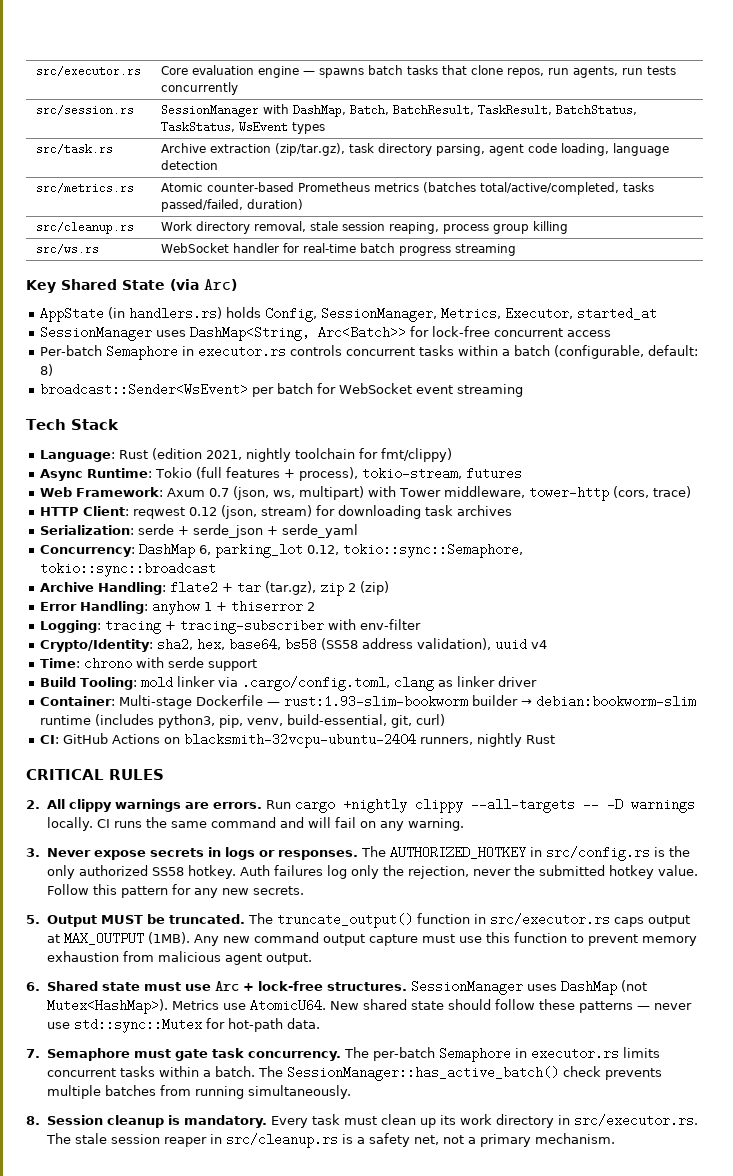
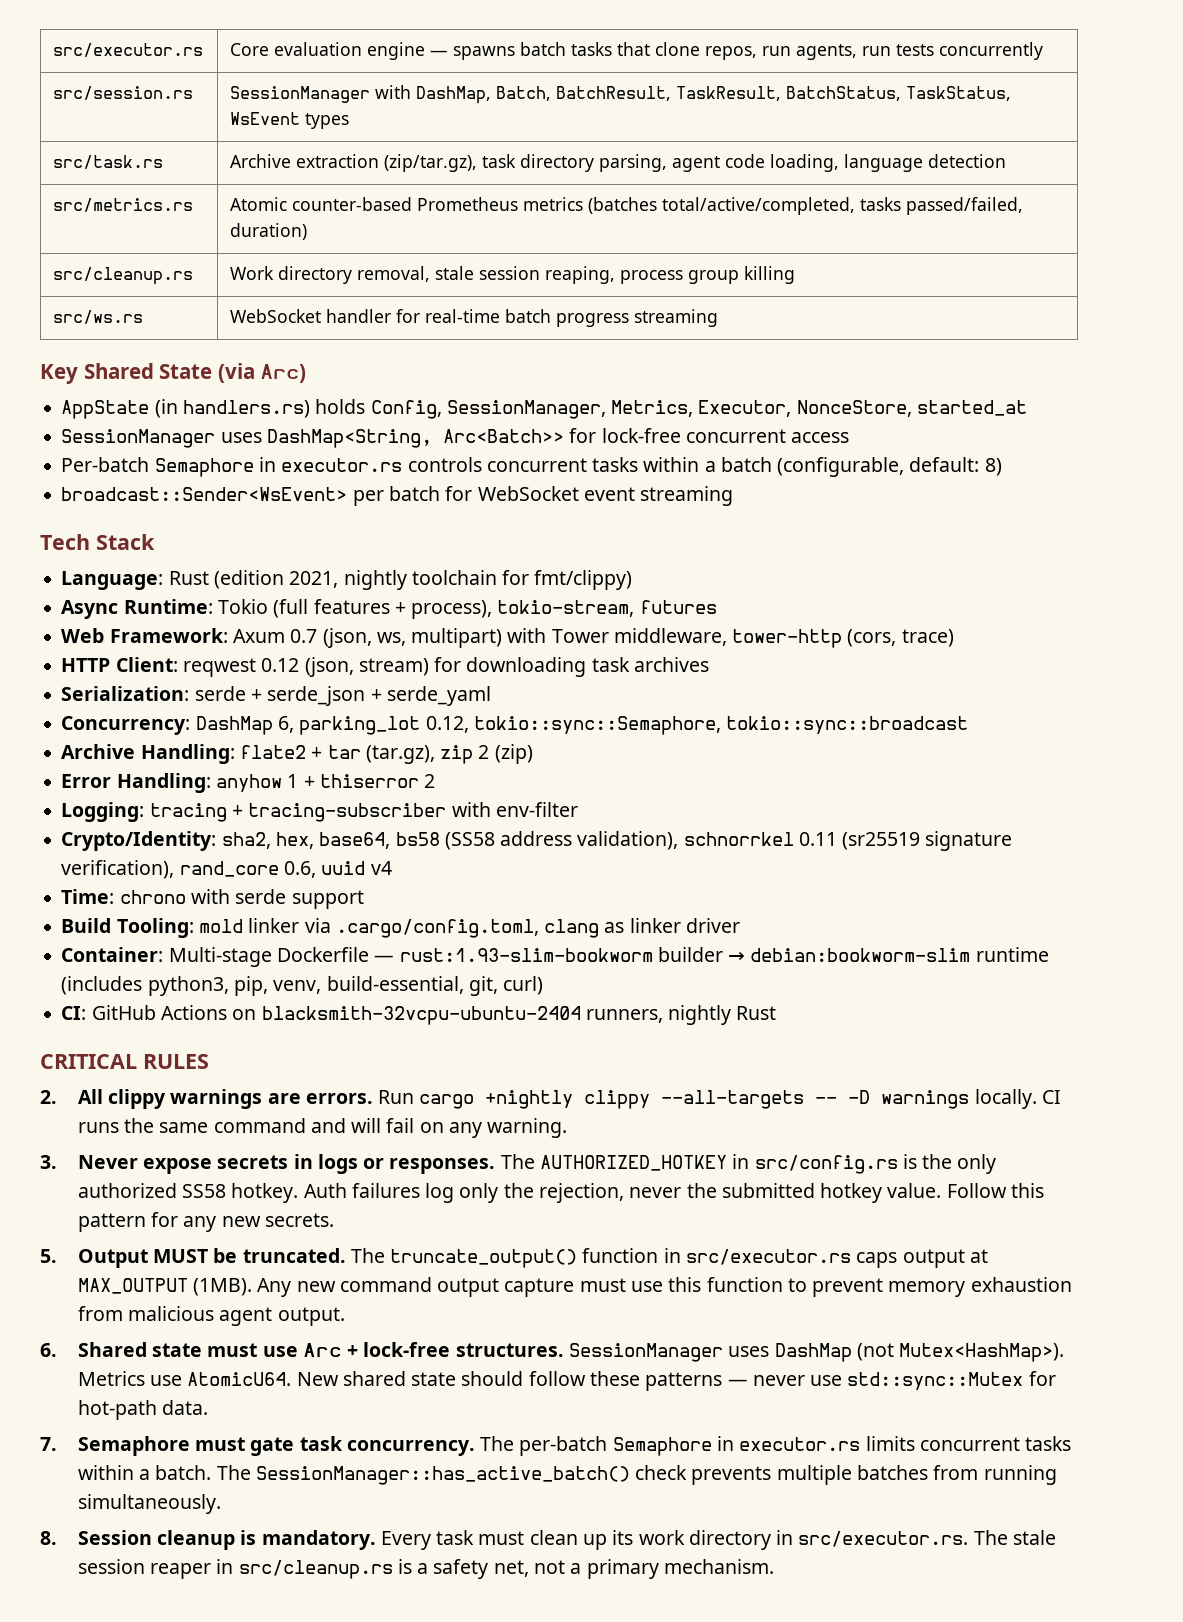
(574, 313) none -> [796,400,912,417] NonceStore,
(492, 644) none -> [683,831,1013,851] [61,860,316,879] schnorrkel 0.11 (sr25519 signature verification), rand_core 0.6,

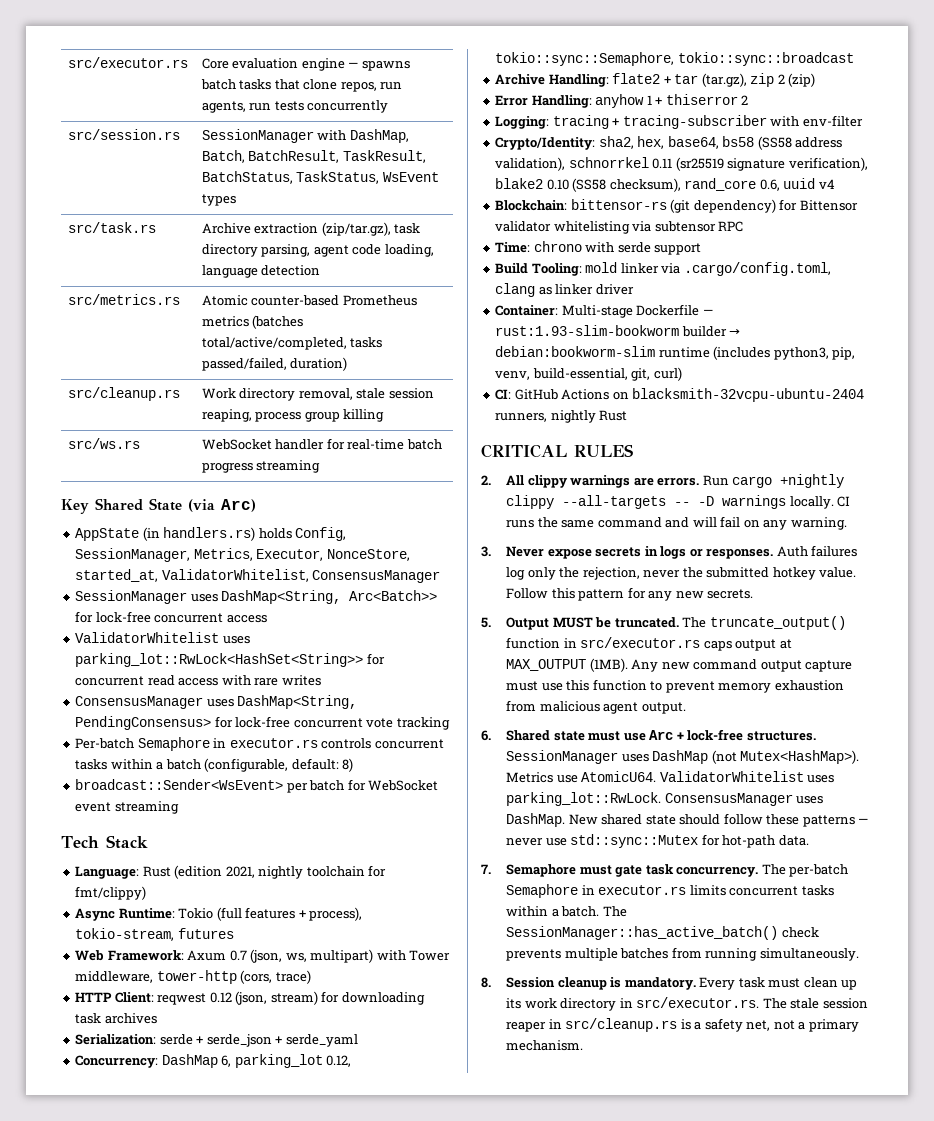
[916,400,1027,416] started_at -> [75,569,441,583] started_at, ValidatorWhitelist, ConsensusManager
(850, 437) none -> [75,632,250,644] [75,653,385,667] [75,675,321,686] [75,695,358,709] [75,716,450,730] // ValidatorWhitelist uses parking_lot::RwLock<HashSet<String>> for concurrent read access with rare writes // ConsensusManager uses DashMap<String, PendingConsensus> for lock-free concurrent vote tracking
(175, 869) none -> [495,178,681,192] blake2 0.10 (SS58 checksum),
(392, 868) none -> [495,199,858,213] [495,221,744,234] // Blockchain: bittensor-rs (git dependency) for Bittensor validator whitelisting via subtensor RPC
[500,1154,997,1174] [77,1183,299,1203] The AUTHORIZED_HOTKEY in src/config.rs is the only authorized SS58 hotkey. -> (774, 554) none
(292, 1379) none -> [659,771,835,783] [506,792,824,806] [506,813,566,827] ValidatorWhitelist uses parking_lot::RwLock. ConsensusManager uses DashMap.

